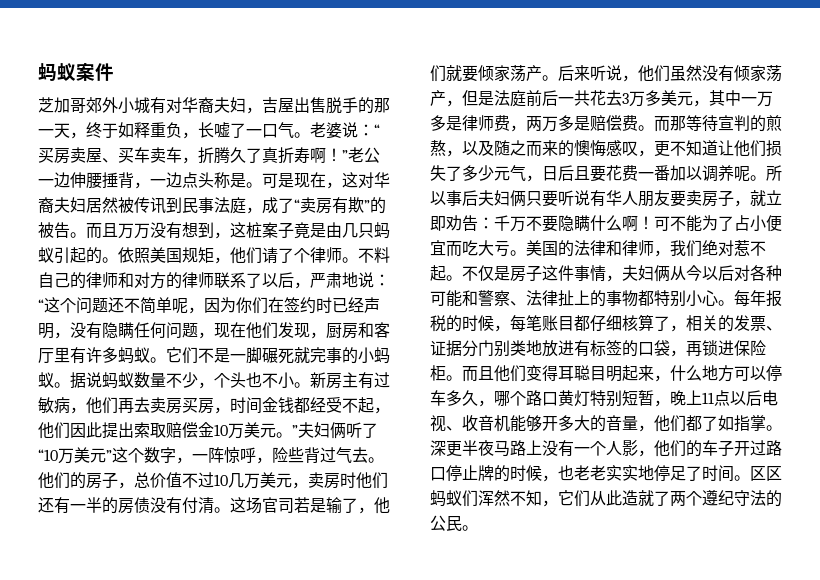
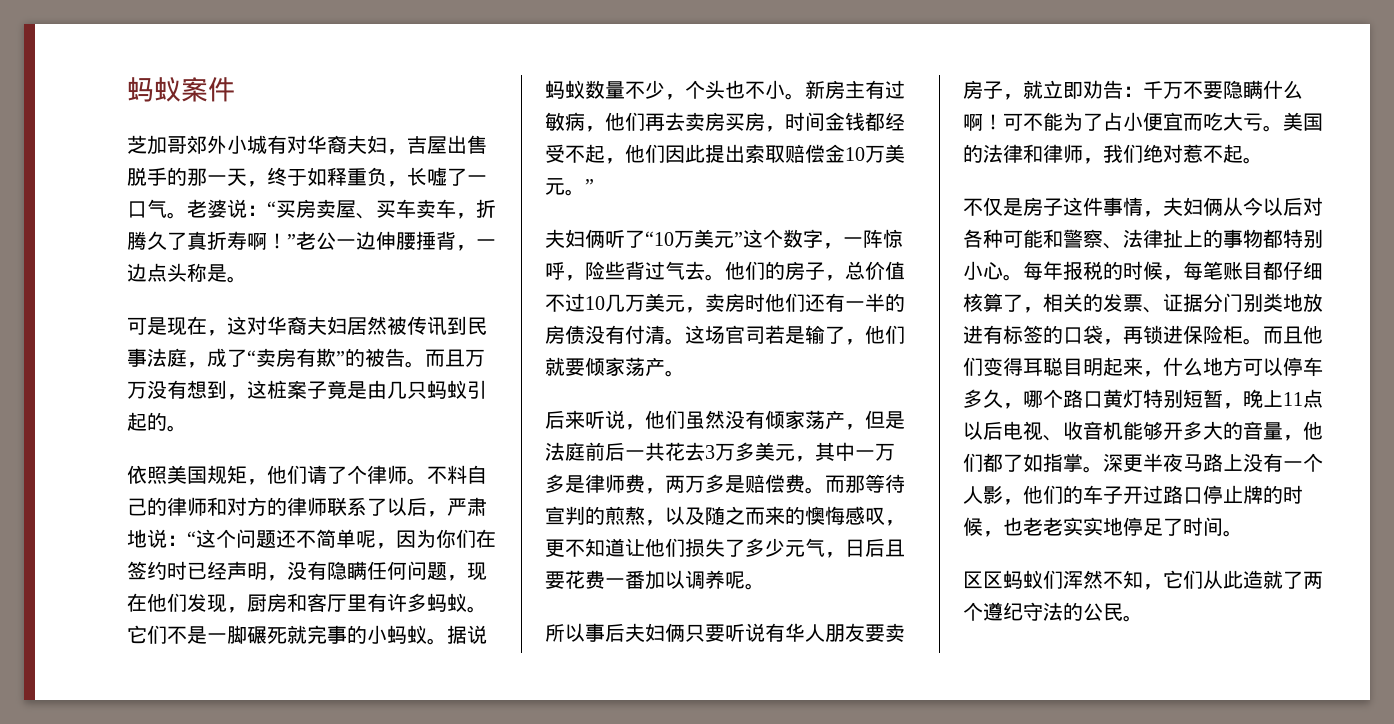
(262, 185) none -> (247, 279) //
(118, 260) none -> (187, 428) //
(298, 430) none -> (594, 186) //
(558, 78) none -> (685, 373) //
(766, 178) none -> (765, 586) //
(462, 278) none -> (1263, 160) //
(750, 478) none -> (1243, 533) //

